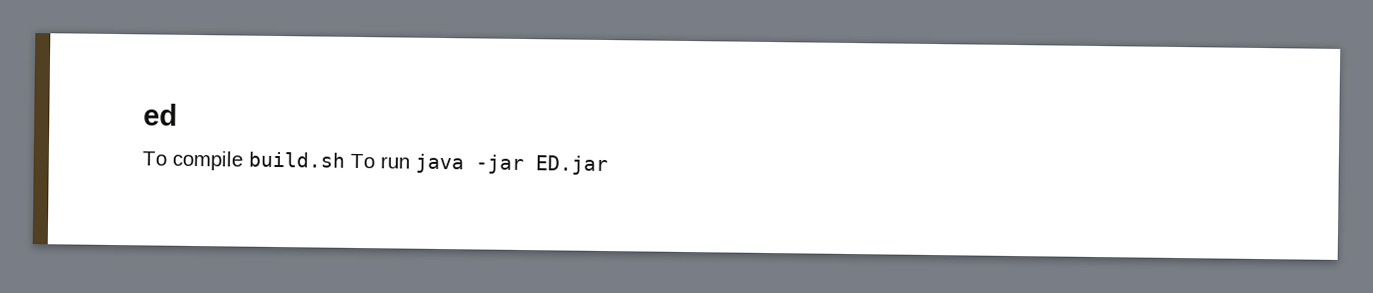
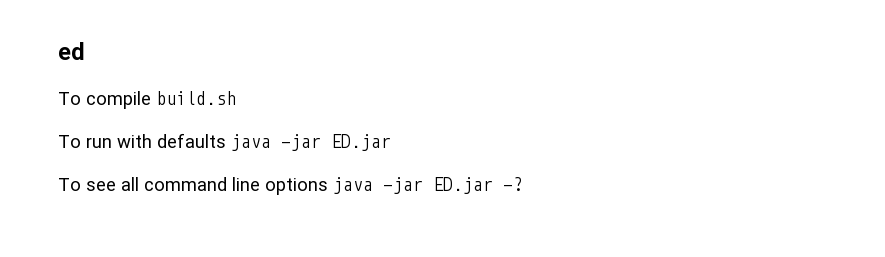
(345, 159) none -> (236, 98) //
[415,153,608,176] java -jar ED.jar -> [117,133,391,151] [58,177,523,195] with defaults java -jar ED.jar // To see all command line options java -jar ED.jar -?

